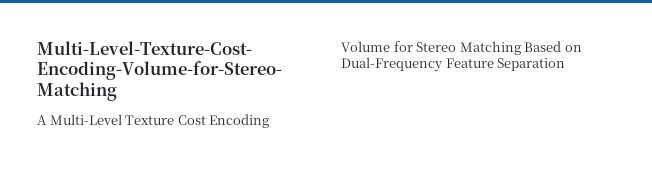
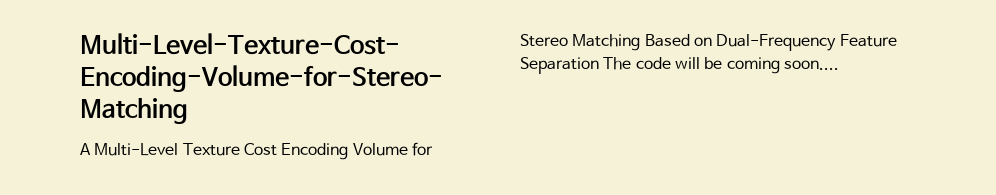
(566, 64) none -> [603,57,839,74] The code will be coming soon....

